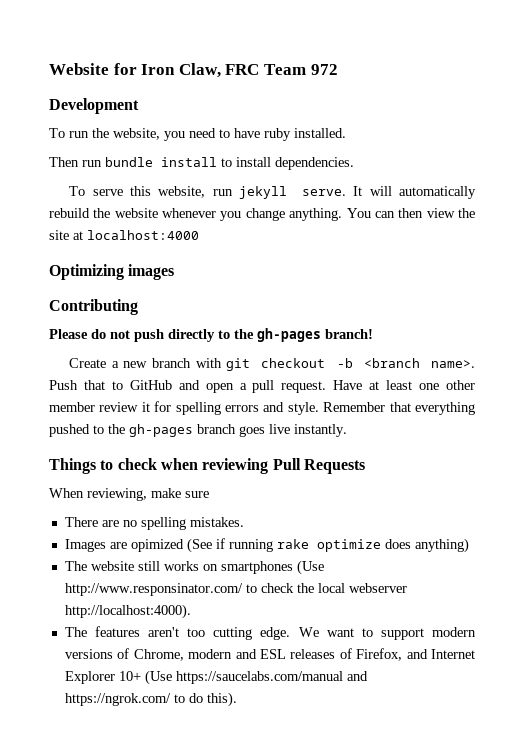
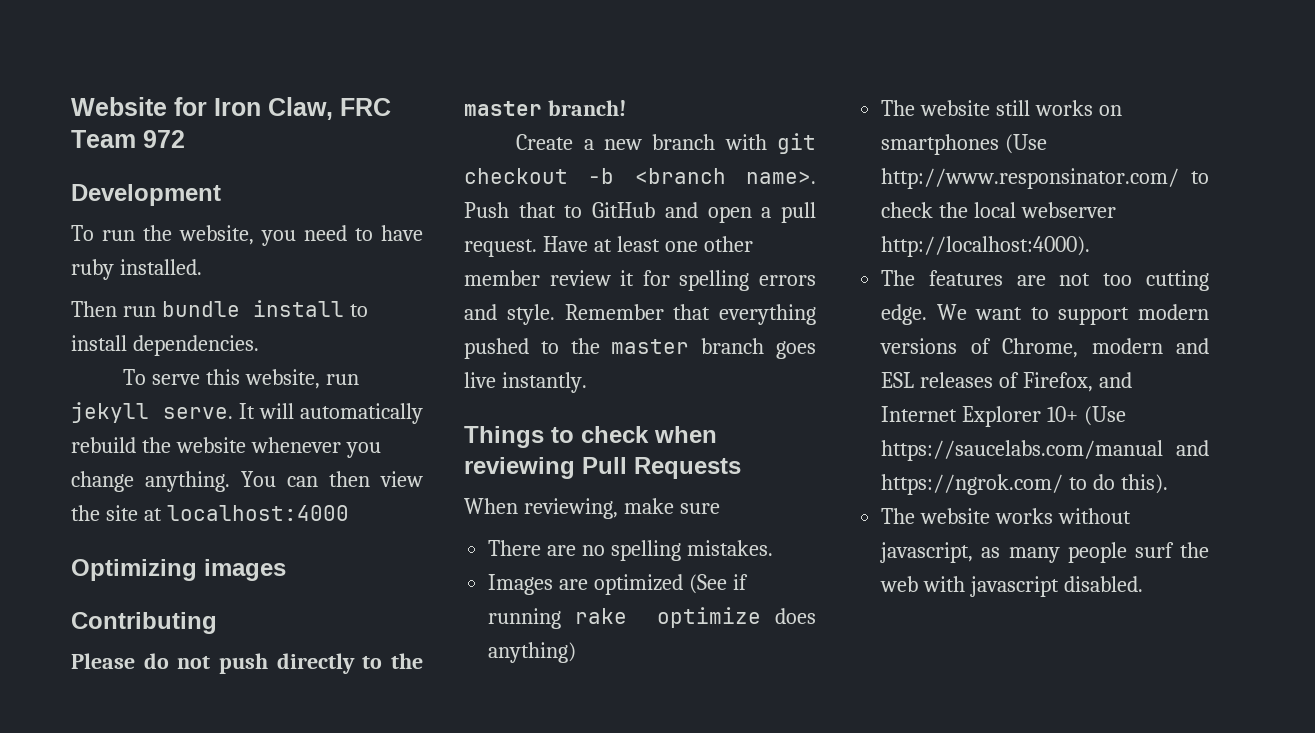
[257,328,321,342] gh-pages -> [464,101,542,116] master
[129,424,193,437] gh-pages -> [611,339,690,354] master
[130,539,184,552] opimized -> [594,574,684,595] optimized
[148,627,180,637] aren't -> [1016,273,1091,286] are not
(237, 699) none -> [881,508,1132,524] [880,542,1209,563] [880,576,1144,597] // The website works without javascript, as many people surf the web with javascript disabled.

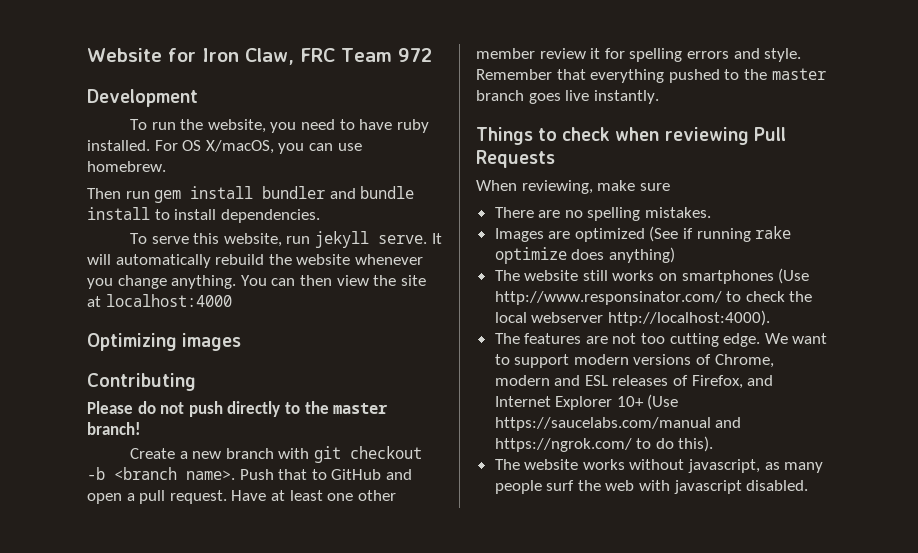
[71,301,156,317] // Then run -> [154,140,362,154] [87,161,166,172] [87,186,356,203] For OS X/macOS, you can use homebrew. // Then run gem install bundler and

